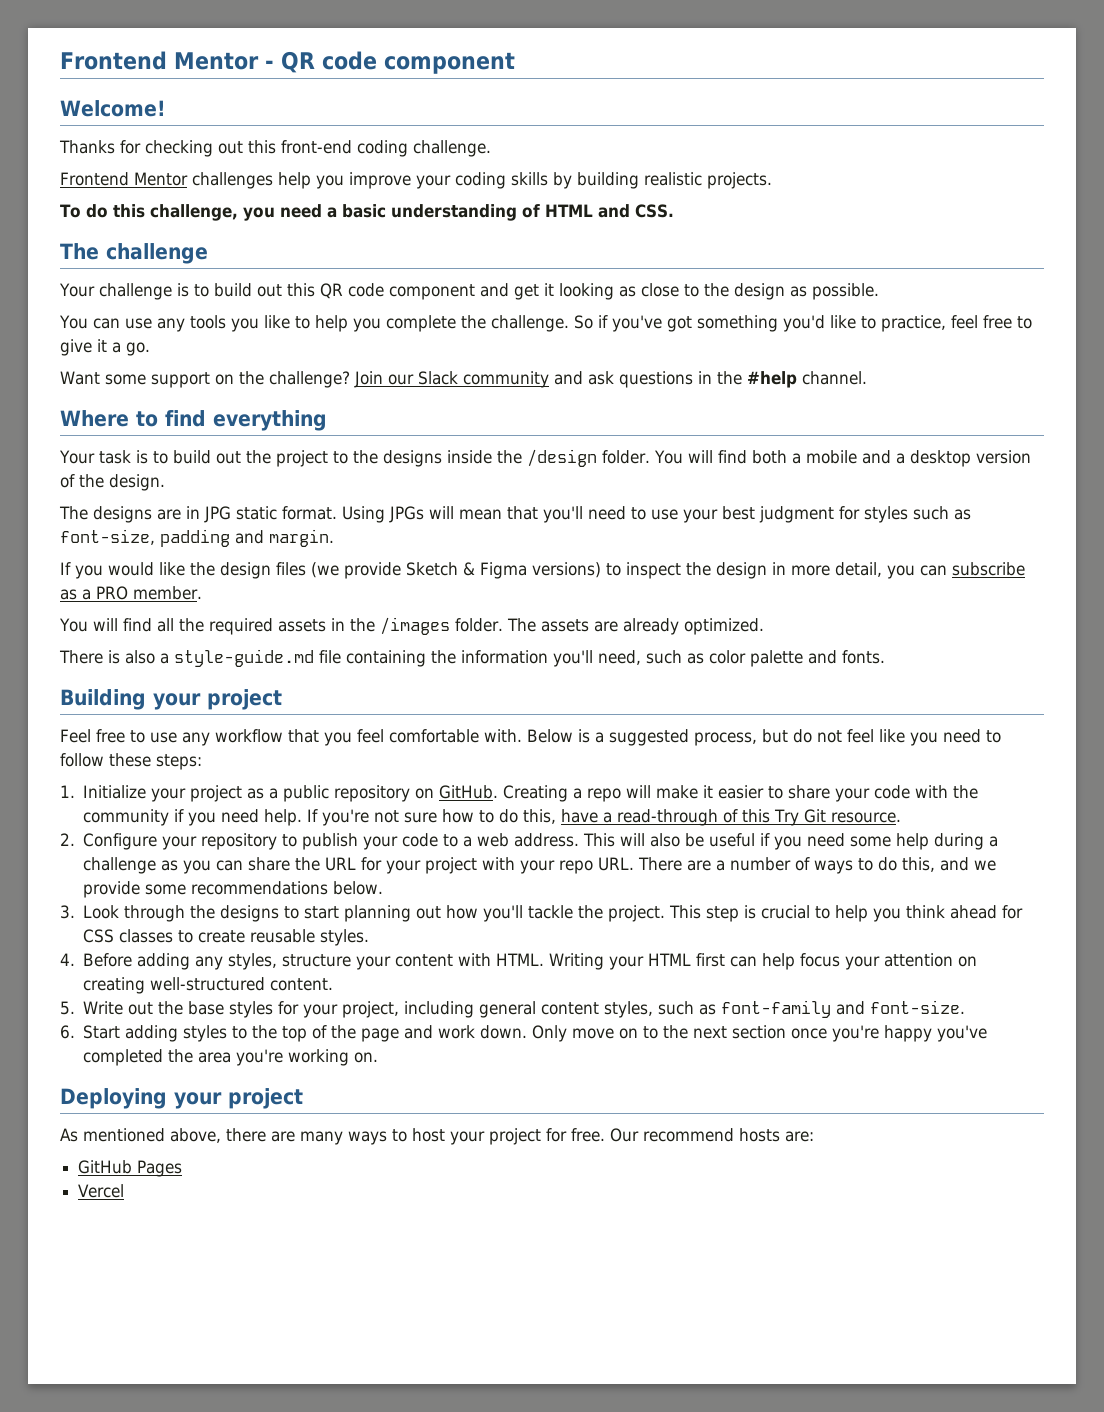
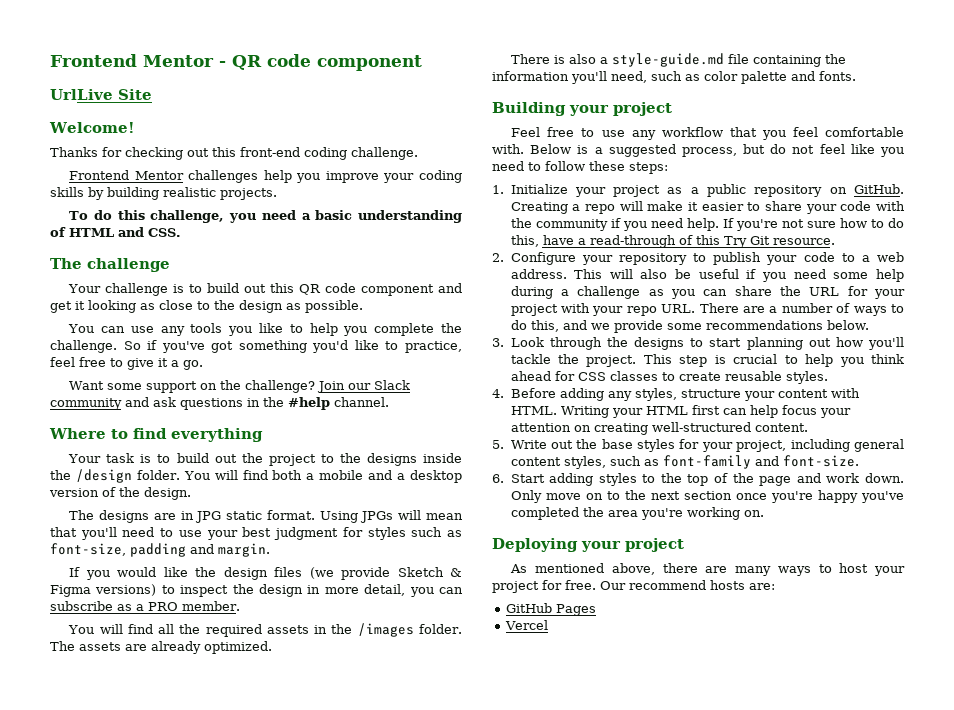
(515, 63) none -> [50,89,152,100] // UrlLive Site

